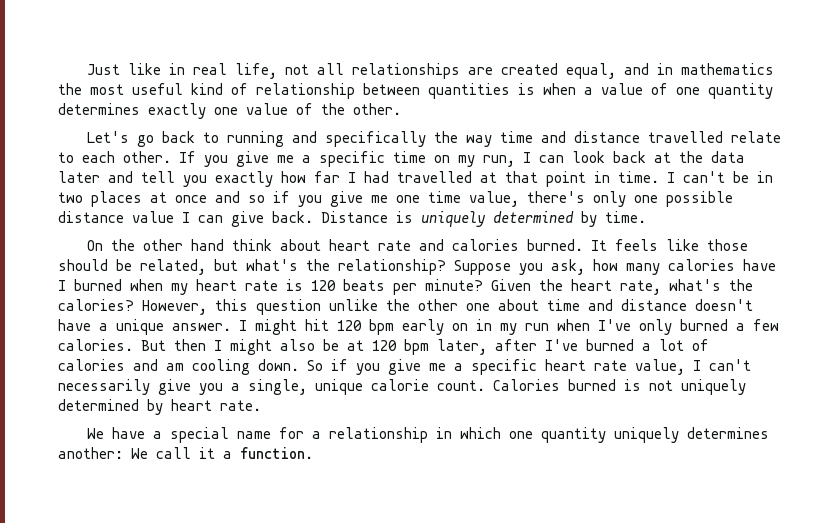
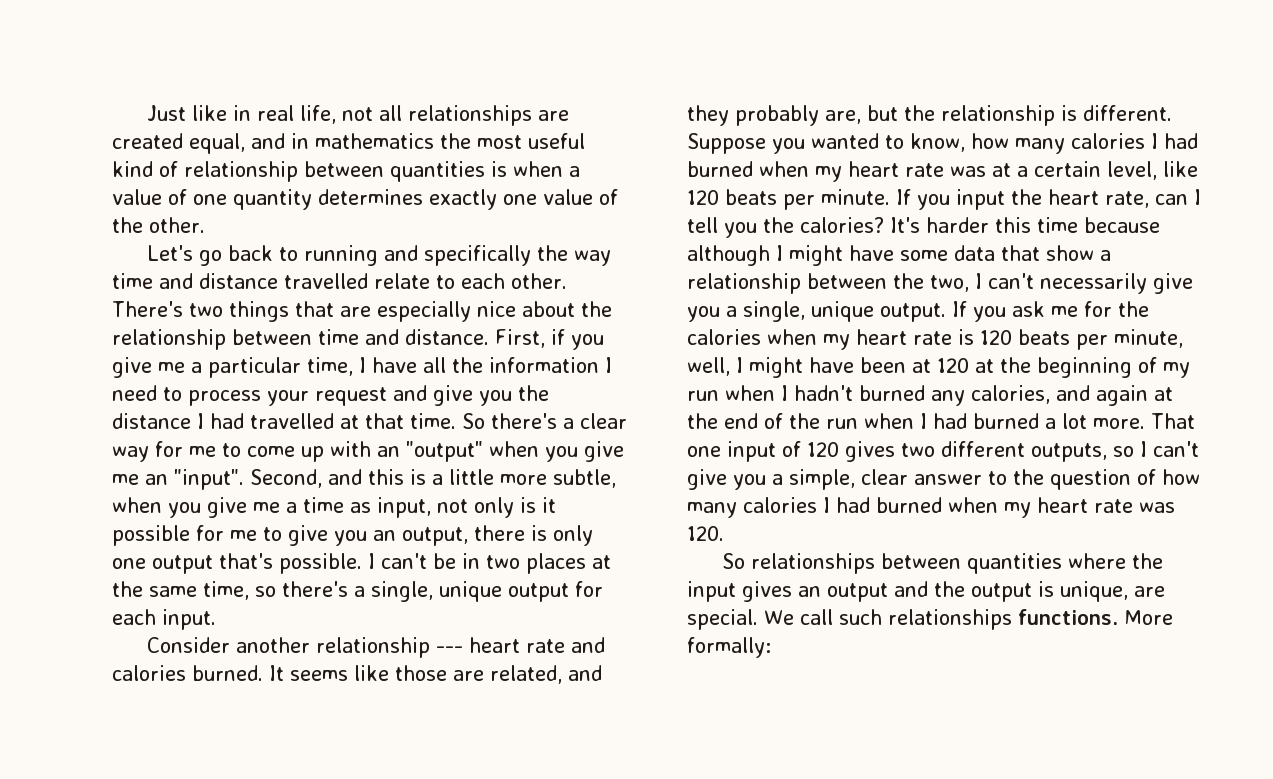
[179,151,745,167] [58,171,340,187] If you give me a specific time on my run, I can look back at the data later and tell you exactly how far -> [112,301,612,322] [112,329,604,350] [112,357,612,378] [112,385,549,406] [112,413,191,429] There's two things that are especially nice about the relationship between time and distance. First, if you give me a particular time, I have all the information I need to process your request and give you the distance
[546,171,659,187] point in time. -> [410,413,627,429] [112,441,624,462] [112,469,616,490] [112,497,556,518] [112,525,593,546] [112,553,362,574] time. So there's a clear way for me to come up with an "output" when you give me an "input". Second, and this is a little more subtle, when you give me a time as input, not only is it possible for me to give you an output, there is only one output that's possible.
[175,191,733,207] [58,211,646,227] [86,239,321,251] once and so if you give me one time value, there's only one possible distance value I can give back. Distance is uniquely determined by time. // On the other hand think about -> [112,581,603,602] [112,609,216,630] [147,637,464,658] the same time, so there's a single, unique output for each input. // Consider another relationship ---
[614,239,658,251] feels -> [290,670,348,681] seems
[58,259,776,275] [58,279,122,291] should be related, but what's the relationship? Suppose you ask, how many calories have I burned -> [453,665,602,684] [687,105,1172,126] [687,133,1198,154] [687,161,1198,182] [687,189,1201,210] [687,217,1160,238] [687,245,1111,266] [687,273,1193,294] [687,301,1149,322] [687,329,761,345] are related, and they probably are, but the relationship is different. Suppose you wanted to know, how many calories I had burned when my heart rate was at a certain level, like 120 beats per minute. If you input the heart rate, can I tell you the calories? It's harder this time because although I might have some data that show a relationship between the two, I can't necessarily give you a single, unique output. If you ask me for the calories
[425,279,753,295] [58,299,753,315] [58,319,779,335] [58,339,709,355] [58,359,751,375] [58,379,746,395] [58,399,261,415] [86,427,769,443] [58,447,313,459] minute? Given the heart rate, what's the calories? However, this question unlike the other one about time and distance doesn't have a unique answer. I might hit 120 bpm early on in my run when I've only burned a few calories. But then I might also be at 120 bpm later, after I've burned a lot of calories and am cooling down. So if you give me a specific heart rate value, I can't necessarily give you a single, unique calorie count. Calories burned is not uniquely determined by heart rate. // We have a special name for a relationship in which one quantity uniquely determines another: We call it a function. -> [1114,329,1183,348] [687,357,1190,378] [687,385,1173,406] [687,413,1195,429] [687,441,1199,462] [687,469,1200,490] [687,497,1175,518] [687,526,724,541] [722,553,1164,574] [687,581,1165,602] [687,609,1173,630] [687,637,771,658] minute, well, I might have been at 120 at the beginning of my run when I hadn't burned any calories, and again at the end of the run when I had burned a lot more. That one input of 120 gives two different outputs, so I can't give you a simple, clear answer to the question of how many calories I had burned when my heart rate was 120. // So relationships between quantities where the input gives an output and the output is unique, are special. We call such relationships functions. More formally:

